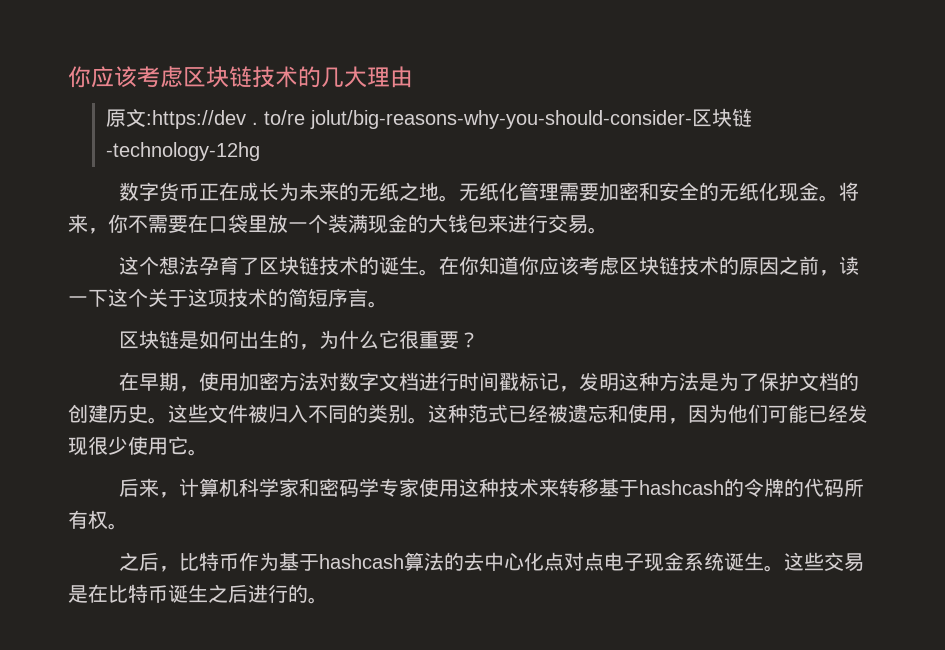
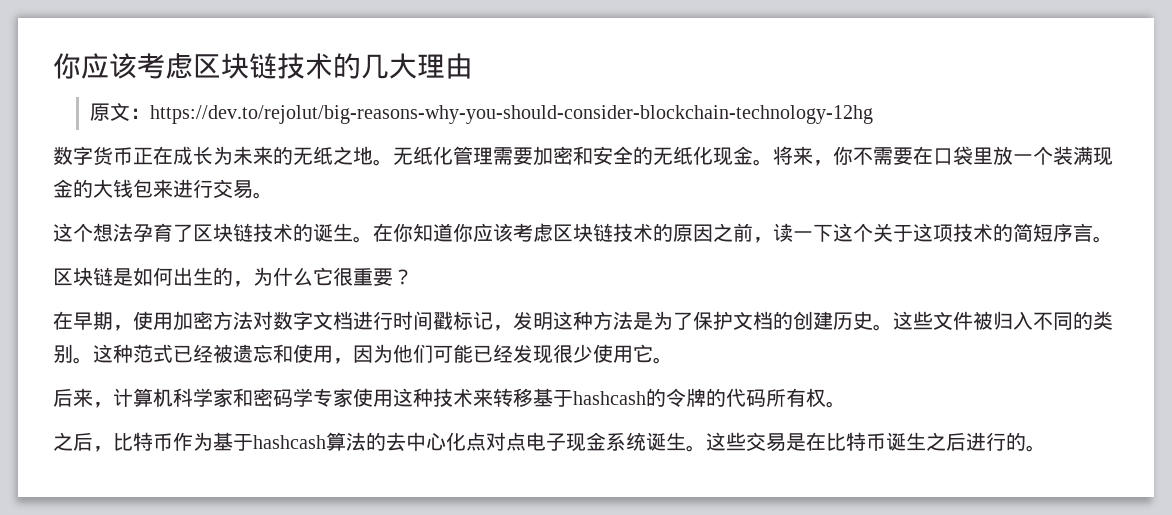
[146,108,753,129] [106,142,261,161] :https://dev . to/re jolut/big-reasons-why-you-should-consider-区块链-technology-12hg -> [129,105,873,124] ：https://dev.to/rejolut/big-reasons-why-you-should-consider-blockchain-technology-12hg

